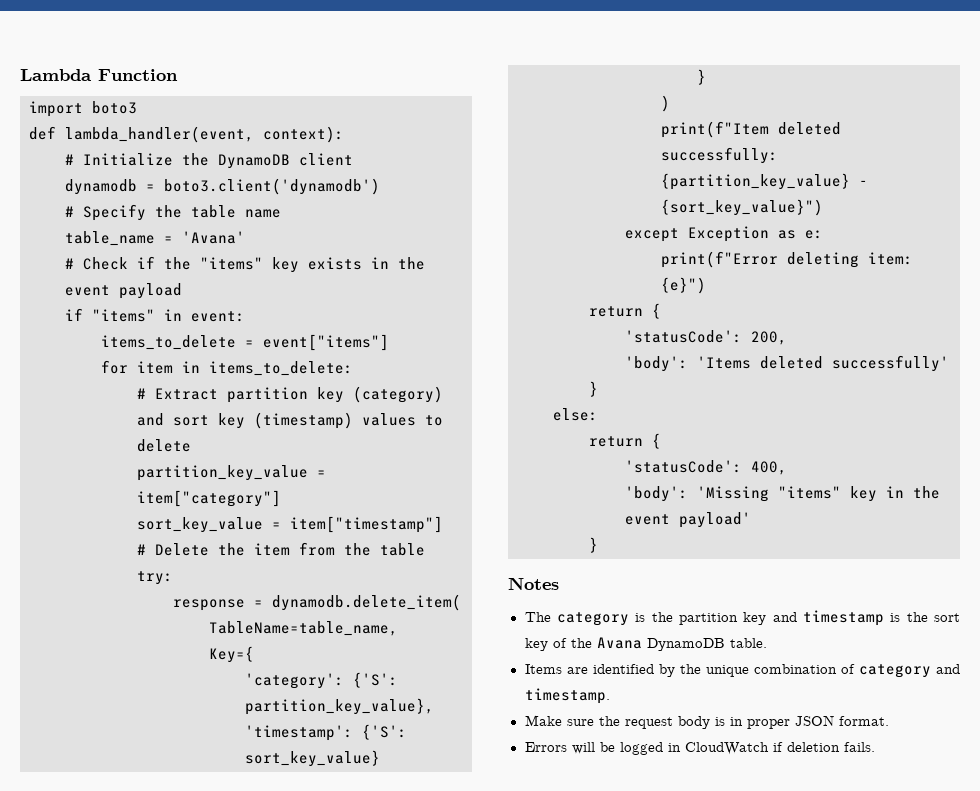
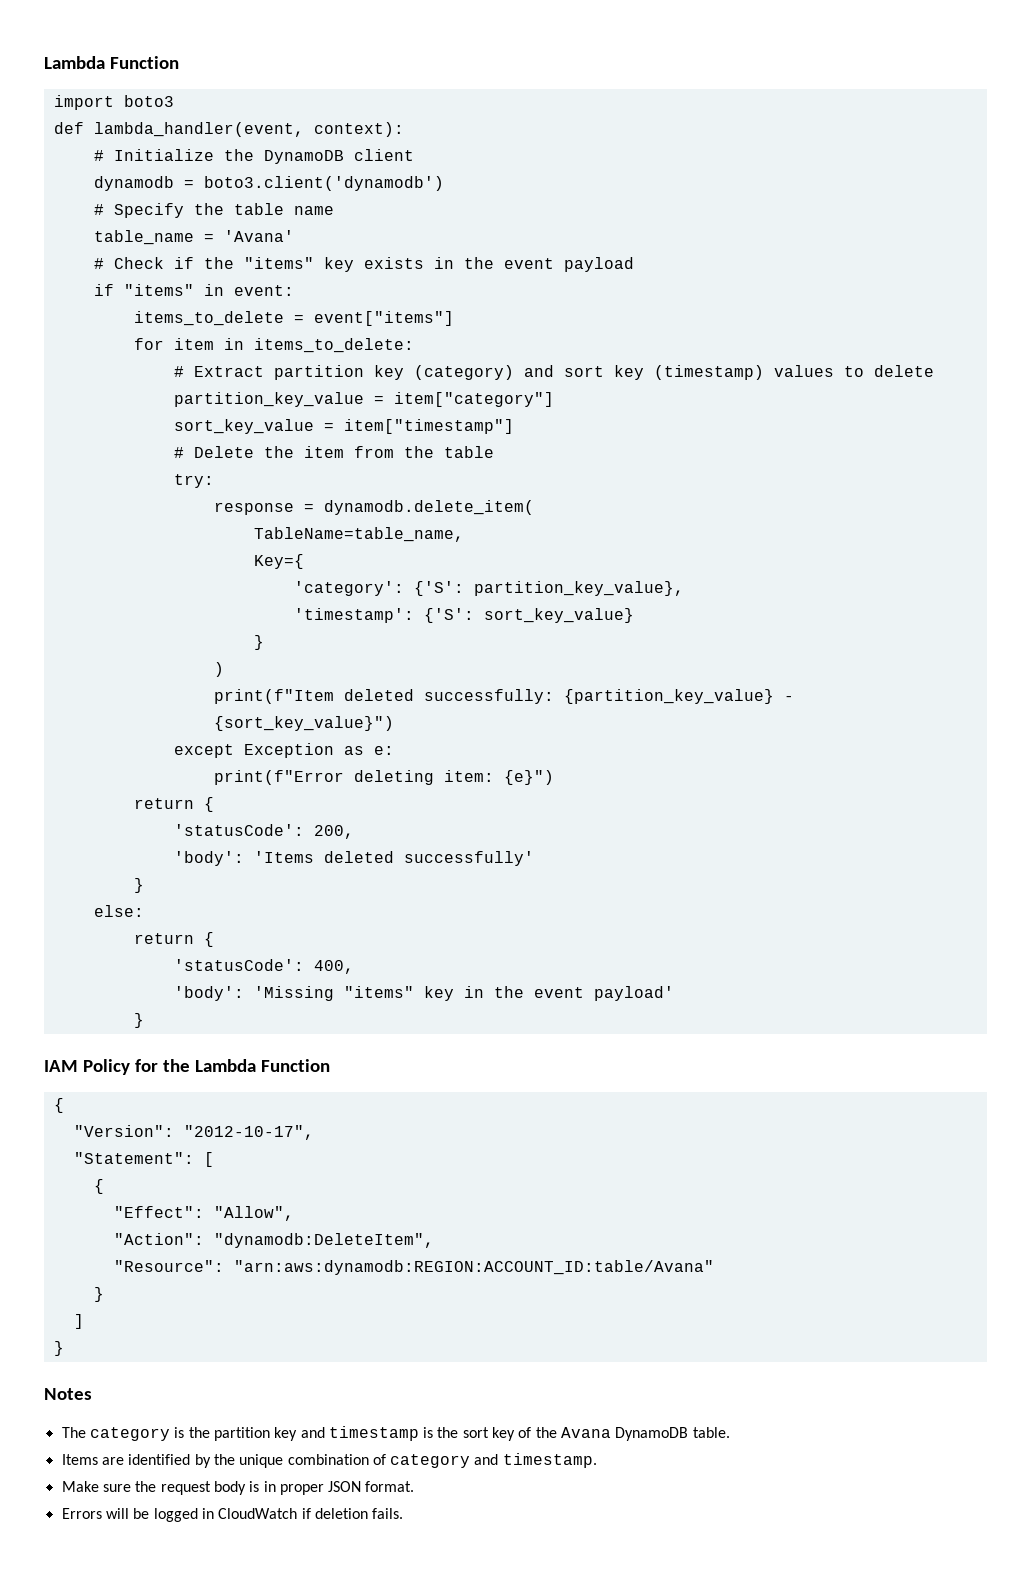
(598, 545) none -> [44,1059,330,1075] [53,1098,64,1113] [73,1125,314,1140] [73,1152,214,1167] [93,1179,104,1194] [113,1206,294,1221] [113,1233,434,1248] [113,1260,714,1275] [93,1287,104,1302] [73,1314,84,1329] [53,1341,64,1356] // IAM Policy for the Lambda Function // { // "Version": "2012-10-17", // "Statement": [ // { // "Effect": "Allow", // "Action": "dynamodb:DeleteItem", // "Resource": "arn:aws:dynamodb:REGION:ACCOUNT_ID:table/Avana" // } // ] // }

